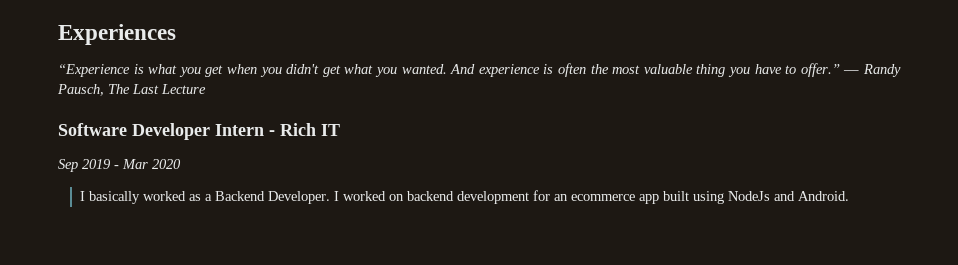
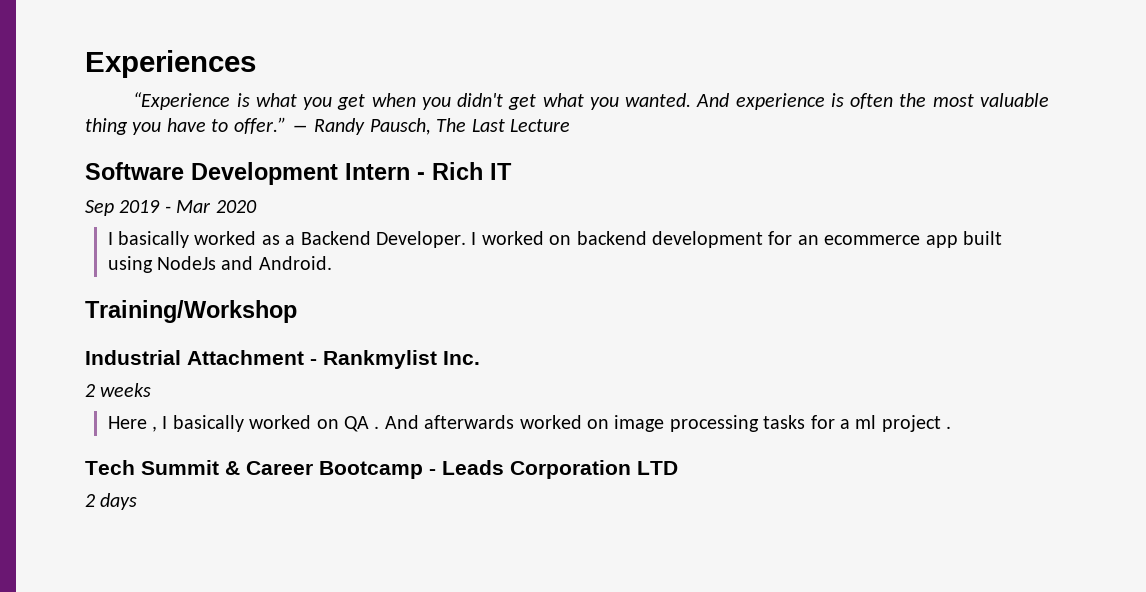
[132,123,210,140] Developer -> [191,162,338,185] Development
(850, 196) none -> [85,300,297,323] [85,350,480,369] [85,383,152,397] [107,415,952,432] [85,460,678,479] [85,493,138,510] // Training/Workshop // Industrial Attachment - Rankmylist Inc. // 2 weeks // Here , I basically worked on QA . And afterwards worked on image processing tasks for a ml project . // Tech Summit & Career Bootcamp - Leads Corporation LTD // 2 days

